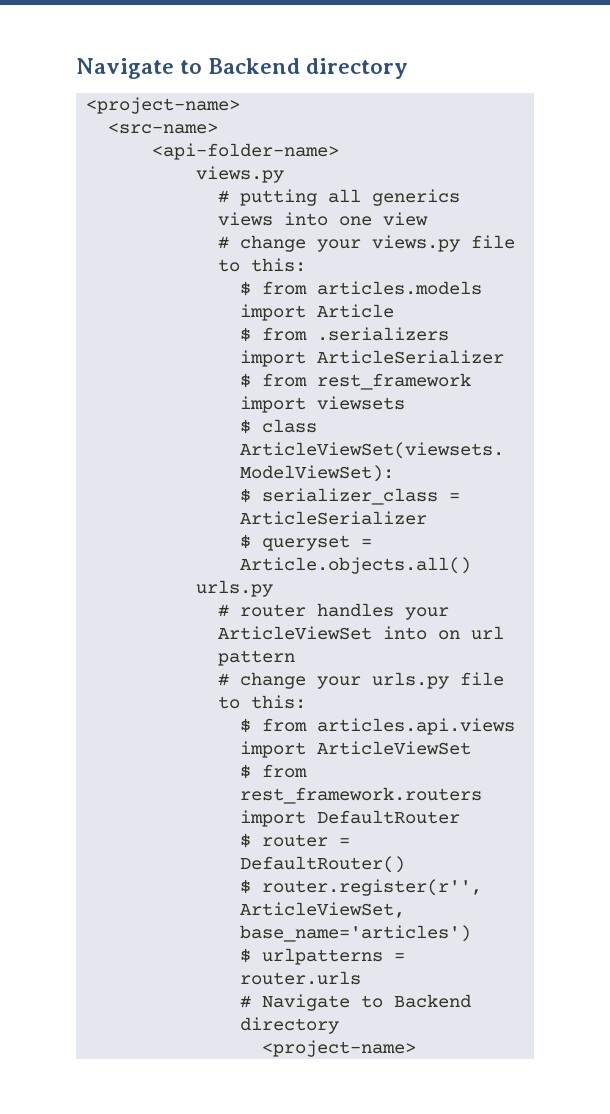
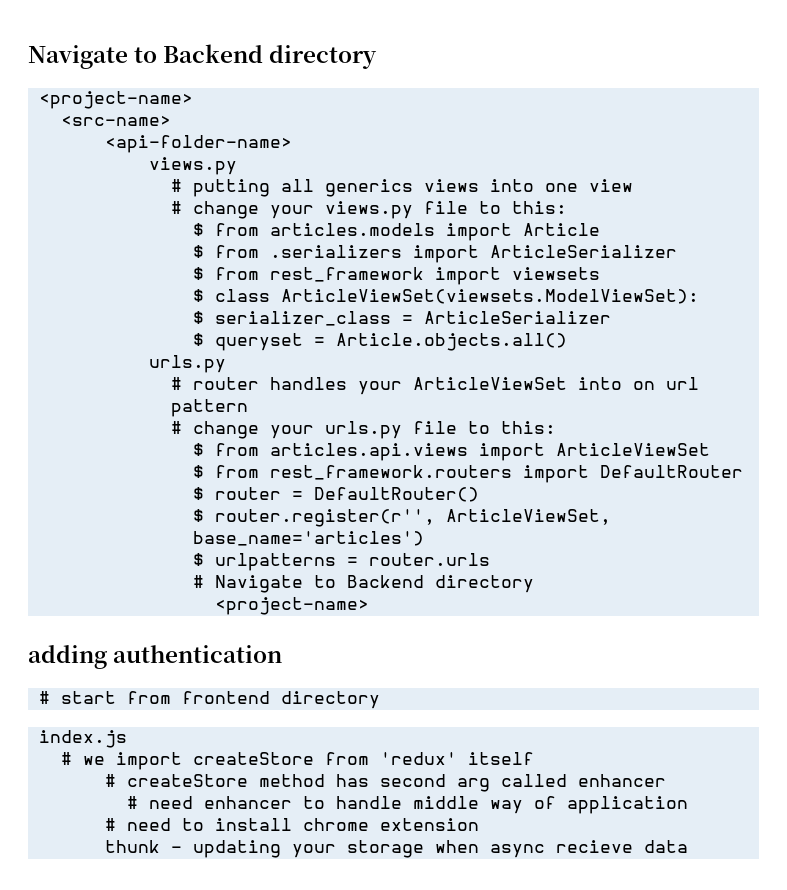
(416, 1048) none -> [28,645,283,669] [38,691,380,709] [38,730,127,748] [60,752,534,770] [104,774,666,792] [126,796,688,814] [104,818,479,831] [104,840,688,858] // adding authentication // # start from frontend directory // index.js // # we import createStore from 'redux' itself // # createStore method has second arg called enhancer // # need enhancer to handle middle way of application // # need to install chrome extension // thunk - updating your storage when async recieve data

